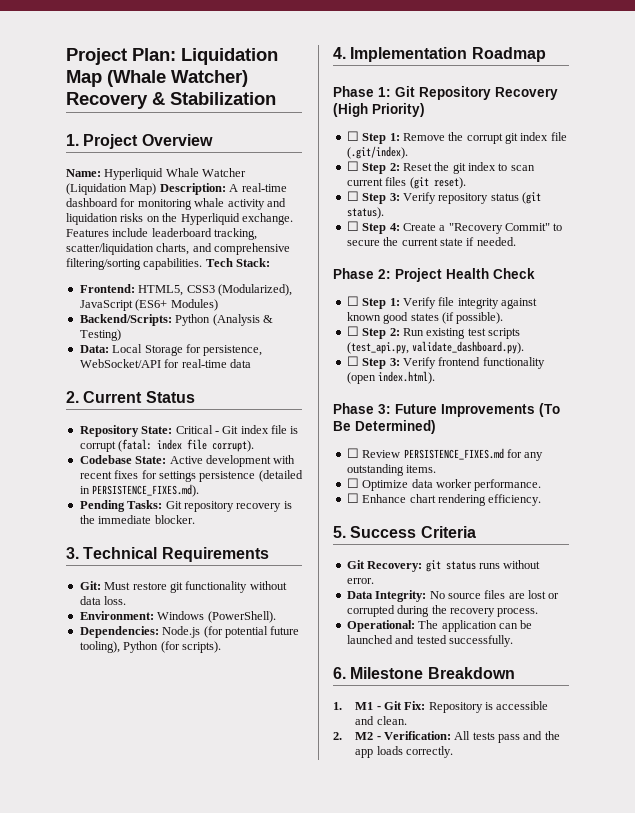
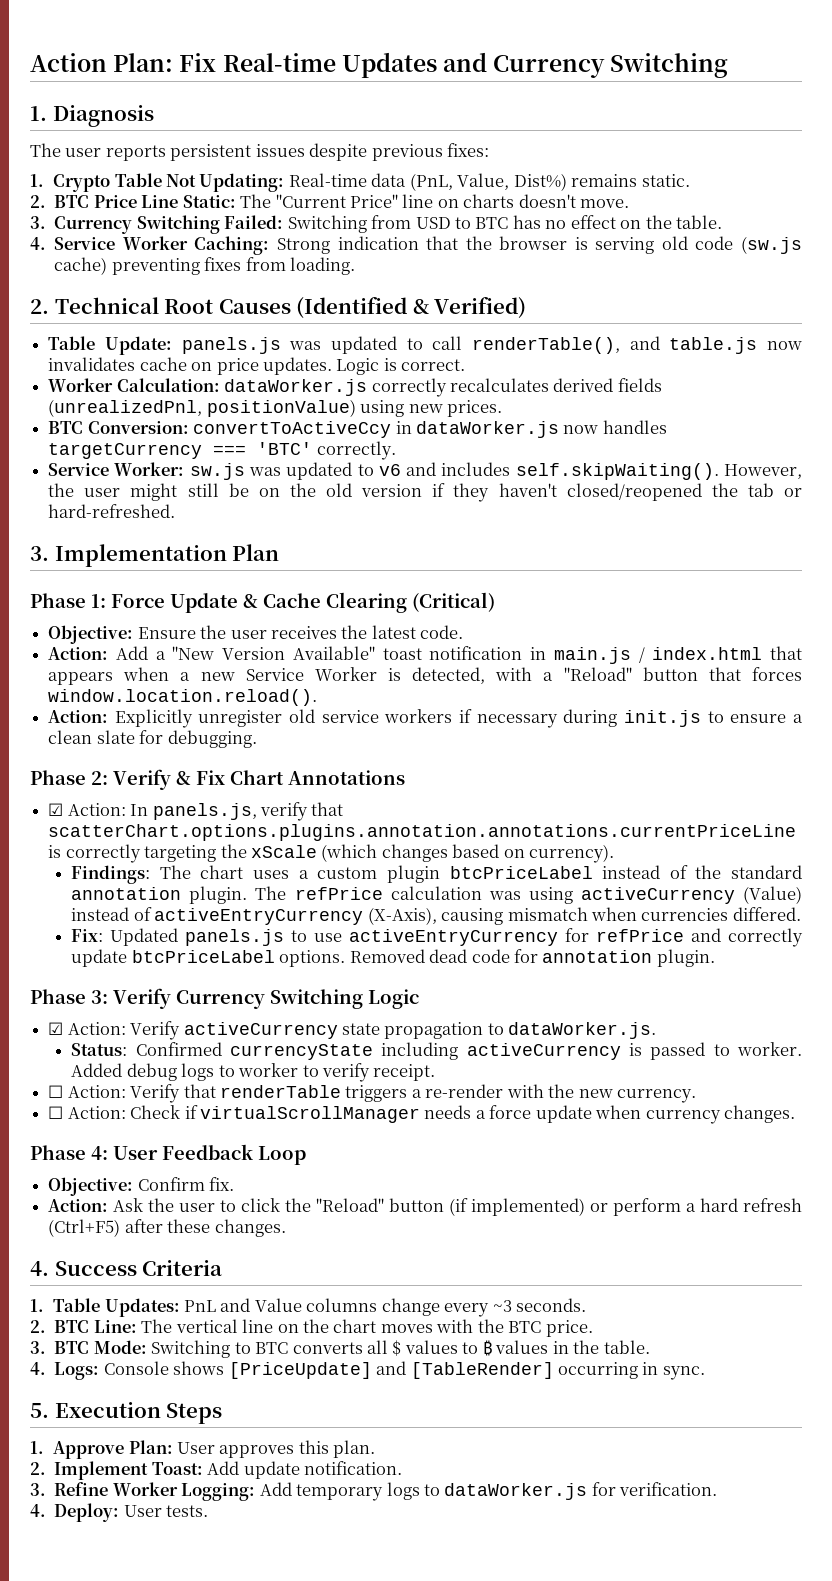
[66,48,278,65] [66,70,248,87] [66,92,276,109] [66,134,213,149] [66,168,247,180] [66,183,287,195] [66,198,286,210] [66,213,293,225] [66,228,258,240] [66,243,291,255] [66,258,271,270] [79,284,292,296] [79,299,218,311] [79,314,273,326] [79,329,121,341] [79,344,263,356] [79,359,251,368] [66,391,195,403] [79,425,299,437] [79,439,255,452] [79,455,296,467] [79,470,303,482] [79,484,200,497] [79,500,292,512] [79,515,195,524] [66,547,269,562] [79,581,287,593] [79,596,127,605] [79,611,276,623] [79,626,300,638] [79,641,221,653] [333,47,546,62] [333,86,558,100] [333,103,425,117] [346,131,567,144] [346,146,408,159] [346,161,535,174] [346,177,466,189] [346,191,541,204] [346,207,384,219] [346,221,563,234] [346,237,516,246] [333,268,535,282] [346,296,537,309] [346,312,504,324] [346,326,520,339] [346,341,525,354] [346,356,545,369] [346,371,436,384] [333,403,560,417] [333,420,436,434] [346,448,544,461] [346,464,437,476] [346,478,542,491] [346,493,542,506] [333,526,476,538] [346,560,541,572] [346,578,374,584] [346,590,560,602] [346,605,539,617] [346,620,533,632] [346,635,513,647] [333,667,515,679] [333,701,549,713] [355,716,407,725] [333,731,560,743] [355,746,453,758] Project Plan: Liquidation Map (Whale Watcher) Recovery & Stabilization // 1. Project Overview // Name: Hyperliquid Whale Watcher (Liquidation Map) Description: A real-time dashboard for monitoring whale activity and liquidation risks on the Hyperliquid exchange. Features include leaderboard tracking, scatter/liquidation charts, and comprehensive filtering/sorting capabilities. Tech Stack: // Frontend: HTML5, CSS3 (Modularized), JavaScript (ES6+ Modules) // Backend/Scripts: Python (Analysis & Testing) // Data: Local Storage for persistence, WebSocket/API for real-time data // 2. Current Status // Repository State: Critical - Git index file is corrupt (fatal: index file corrupt). // Codebase State: Active development with recent fixes for settings persistence (detailed in PERSISTENCE_FIXES.md). // Pending Tasks: Git repository recovery is the immediate blocker. // 3. Technical Requirements // Git: Must restore git functionality without data loss. // Environment: Windows (PowerShell). // Dependencies: Node.js (for potential future tooling), Python (for scripts). // 4. Implementation Roadmap // Phase 1: Git Repository Recovery (High Priority) // ☐ Step 1: Remove the corrupt git index file (.git/index). // ☐ Step 2: Reset the git index to scan current files (git reset). // ☐ Step 3: Verify repository status (git status). // ☐ Step 4: Create a "Recovery Commit" to secure the current state if needed. // Phase 2: Project Health Check // ☐ Step 1: Verify file integrity against known good states (if possible). // ☐ Step 2: Run existing test scripts (test_api.py, validate_dashboard.py). // ☐ Step 3: Verify frontend functionality (open index.html). // Phase 3: Future Improvements (To Be Determined) // ☐ Review PERSISTENCE_FIXES.md for any outstanding items. // ☐ Optimize data worker performance. // ☐ Enhance chart rendering efficiency. // 5. Success Criteria // Git Recovery: git status runs without error. // Data Integrity: No source files are lost or corrupted during the recovery process. // Operational: The application can be launched and tested successfully. // 6. Milestone Breakdown // 1. M1 - Git Fix: Repository is accessible and clean. // 2. M2 - Verification: All tests pass and the app loads correctly. -> [30,52,729,78] [30,105,154,127] [30,143,490,161] [30,173,690,192] [30,194,630,208] [30,215,723,234] [30,236,802,255] [54,257,356,275] [30,297,527,319] [48,336,803,355] [48,357,466,375] [48,378,662,397] [48,399,502,417] [48,420,667,438] [48,441,396,460] [48,462,803,480] [48,483,802,502] [48,504,176,518] [30,544,280,567] [30,592,495,613] [48,625,464,644] [48,646,802,664] [48,667,802,685] [48,689,318,706] [48,709,803,728] [48,730,257,748] [30,769,405,790] [48,802,344,821] [48,824,797,841] [48,844,615,863] [71,865,803,884] [71,886,803,904] [71,907,801,925] [71,928,803,947] [71,949,715,967] [30,988,419,1009] [48,1021,657,1040] [71,1042,803,1060] [71,1063,436,1082] [48,1084,697,1103] [48,1105,796,1124] [30,1144,306,1165] [48,1177,235,1196] [48,1198,803,1216] [48,1219,286,1237] [30,1260,223,1276] [30,1298,587,1317] [30,1319,593,1337] [30,1340,650,1358] [30,1361,705,1380] [30,1402,223,1424] [30,1440,376,1459] [30,1461,403,1480] [30,1482,718,1501] [30,1503,209,1522] Action Plan: Fix Real-time Updates and Currency Switching // 1. Diagnosis // The user reports persistent issues despite previous fixes: // 1. Crypto Table Not Updating: Real-time data (PnL, Value, Dist%) remains static. // 2. BTC Price Line Static: The "Current Price" line on charts doesn't move. // 3. Currency Switching Failed: Switching from USD to BTC has no effect on the table. // 4. Service Worker Caching: Strong indication that the browser is serving old code (sw.js cache) preventing fixes from loading. // 2. Technical Root Causes (Identified & Verified) // Table Update: panels.js was updated to call renderTable(), and table.js now invalidates cache on price updates. Logic is correct. // Worker Calculation: dataWorker.js correctly recalculates derived fields (unrealizedPnl, positionValue) using new prices. // BTC Conversion: convertToActiveCcy in dataWorker.js now handles targetCurrency === 'BTC' correctly. // Service Worker: sw.js was updated to v6 and includes self.skipWaiting(). However, the user might still be on the old version if they haven't closed/reopened the tab or hard-refreshed. // 3. Implementation Plan // Phase 1: Force Update & Cache Clearing (Critical) // Objective: Ensure the user receives the latest code. // Action: Add a "New Version Available" toast notification in main.js / index.html that appears when a new Service Worker is detected, with a "Reload" button that forces window.location.reload(). // Action: Explicitly unregister old service workers if necessary during init.js to ensure a clean slate for debugging. // Phase 2: Verify & Fix Chart Annotations // ☑ Action: In panels.js, verify that scatterChart.options.plugins.annotation.annotations.currentPriceLine is correctly targeting the xScale (which changes based on currency). // Findings: The chart uses a custom plugin btcPriceLabel instead of the standard annotation plugin. The refPrice calculation was using activeCurrency (Value) instead of activeEntryCurrency (X-Axis), causing mismatch when currencies differed. // Fix: Updated panels.js to use activeEntryCurrency for refPrice and correctly update btcPriceLabel options. Removed dead code for annotation plugin. // Phase 3: Verify Currency Switching Logic // ☑ Action: Verify activeCurrency state propagation to dataWorker.js. // Status: Confirmed currencyState including activeCurrency is passed to worker. Added debug logs to worker to verify receipt. // ☐ Action: Verify that renderTable triggers a re-render with the new currency. // ☐ Action: Check if virtualScrollManager needs a force update when currency changes. // Phase 4: User Feedback Loop // Objective: Confirm fix. // Action: Ask the user to click the "Reload" button (if implemented) or perform a hard refresh (Ctrl+F5) after these changes. // 4. Success Criteria // 1. Table Updates: PnL and Value columns change every ~3 seconds. // 2. BTC Line: The vertical line on the chart moves with the BTC price. // 3. BTC Mode: Switching to BTC converts all $ values to ₿ values in the table. // 4. Logs: Console shows [PriceUpdate] and [TableRender] occurring in sync. // 5. Execution Steps // 1. Approve Plan: User approves this plan. // 2. Implement Toast: Add update notification. // 3. Refine Worker Logging: Add temporary logs to dataWorker.js for verification. // 4. Deploy: User tests.

